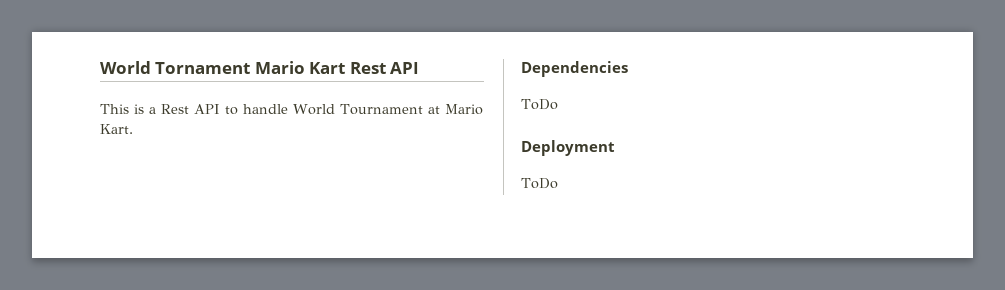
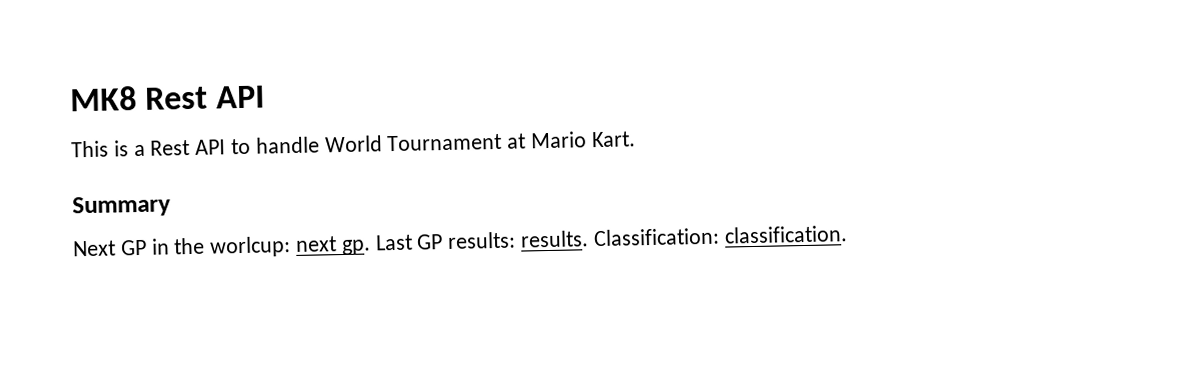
[100,61,346,74] World Tornament Mario Kart -> [69,86,137,112] MK8
[521,61,628,77] [521,99,558,110] [521,140,615,156] [521,178,558,189] Dependencies // ToDo // Deployment // ToDo -> [72,195,171,218] [72,225,848,258] Summary // Next GP in the worlcup: next gp. Last GP results: results. Classification: classification.

